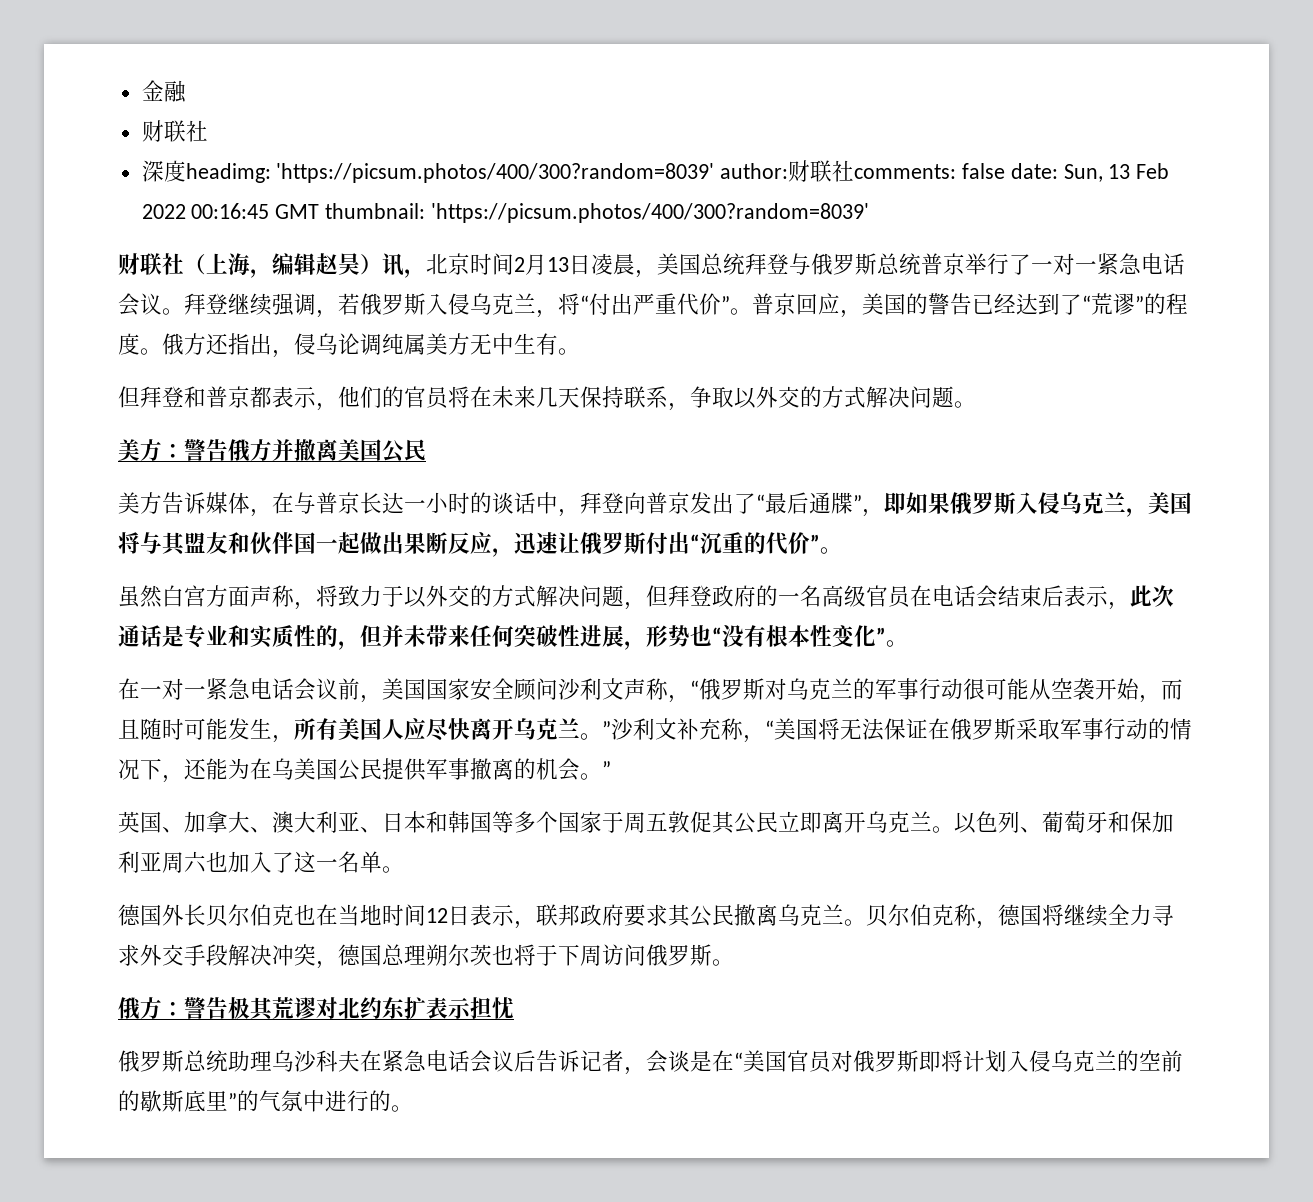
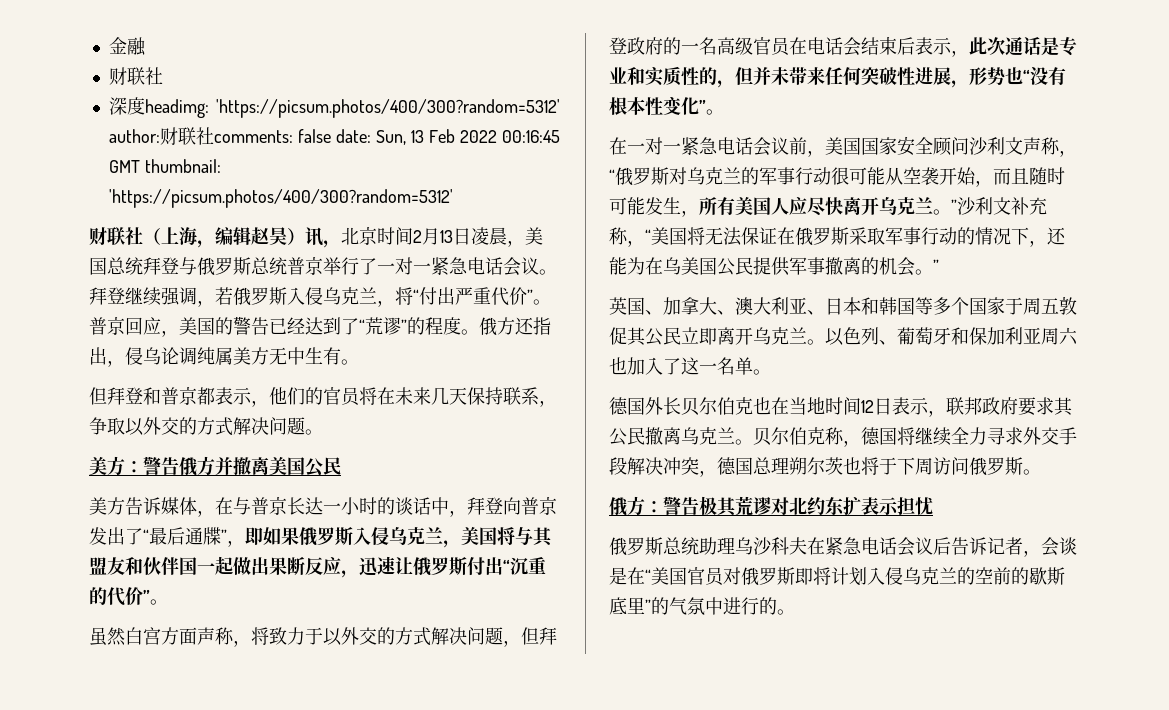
[276,163,715,183] 'https://picsum.photos/400/300?random=8039' -> [216,99,561,118] 'https://picsum.photos/400/300?random=5312'
[430,203,869,223] 'https://picsum.photos/400/300?random=8039' -> [108,189,453,208] 'https://picsum.photos/400/300?random=5312'

